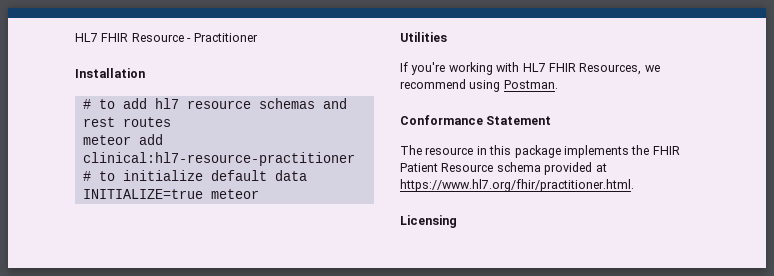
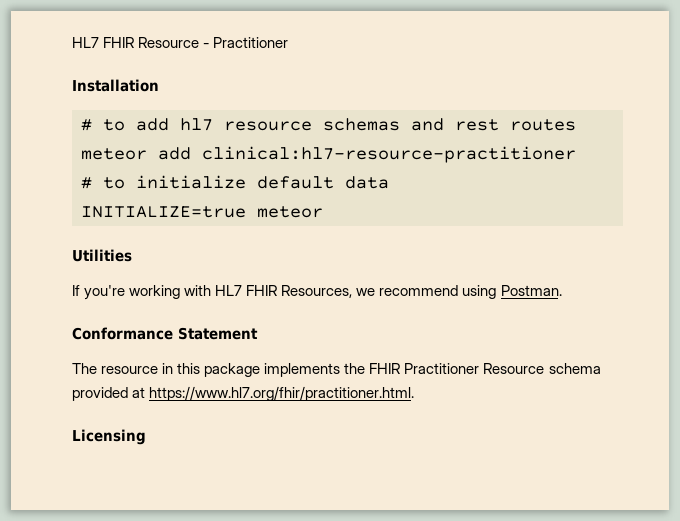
[400,163,438,172] Patient -> [404,363,480,374] Practitioner

